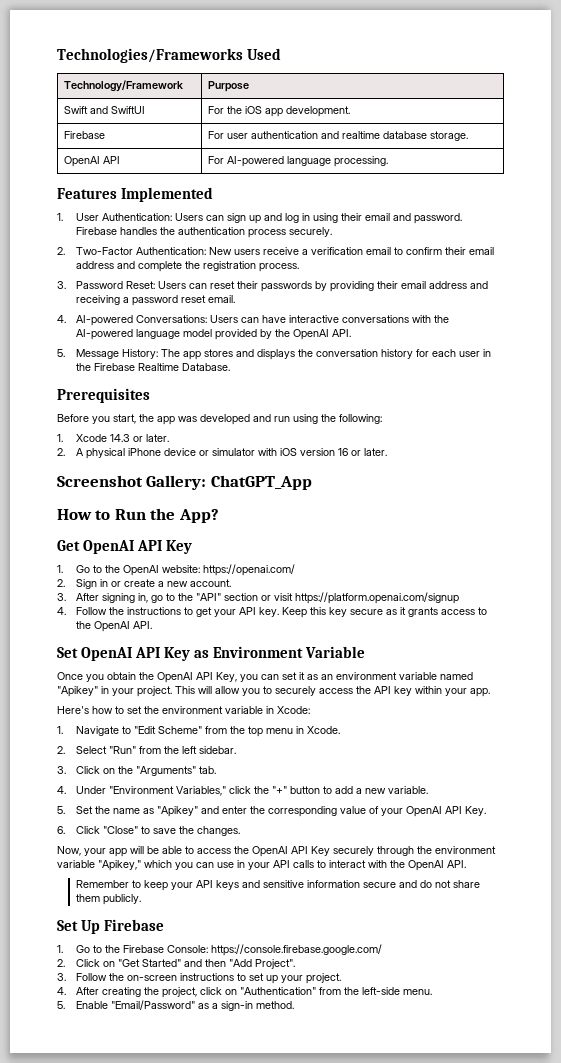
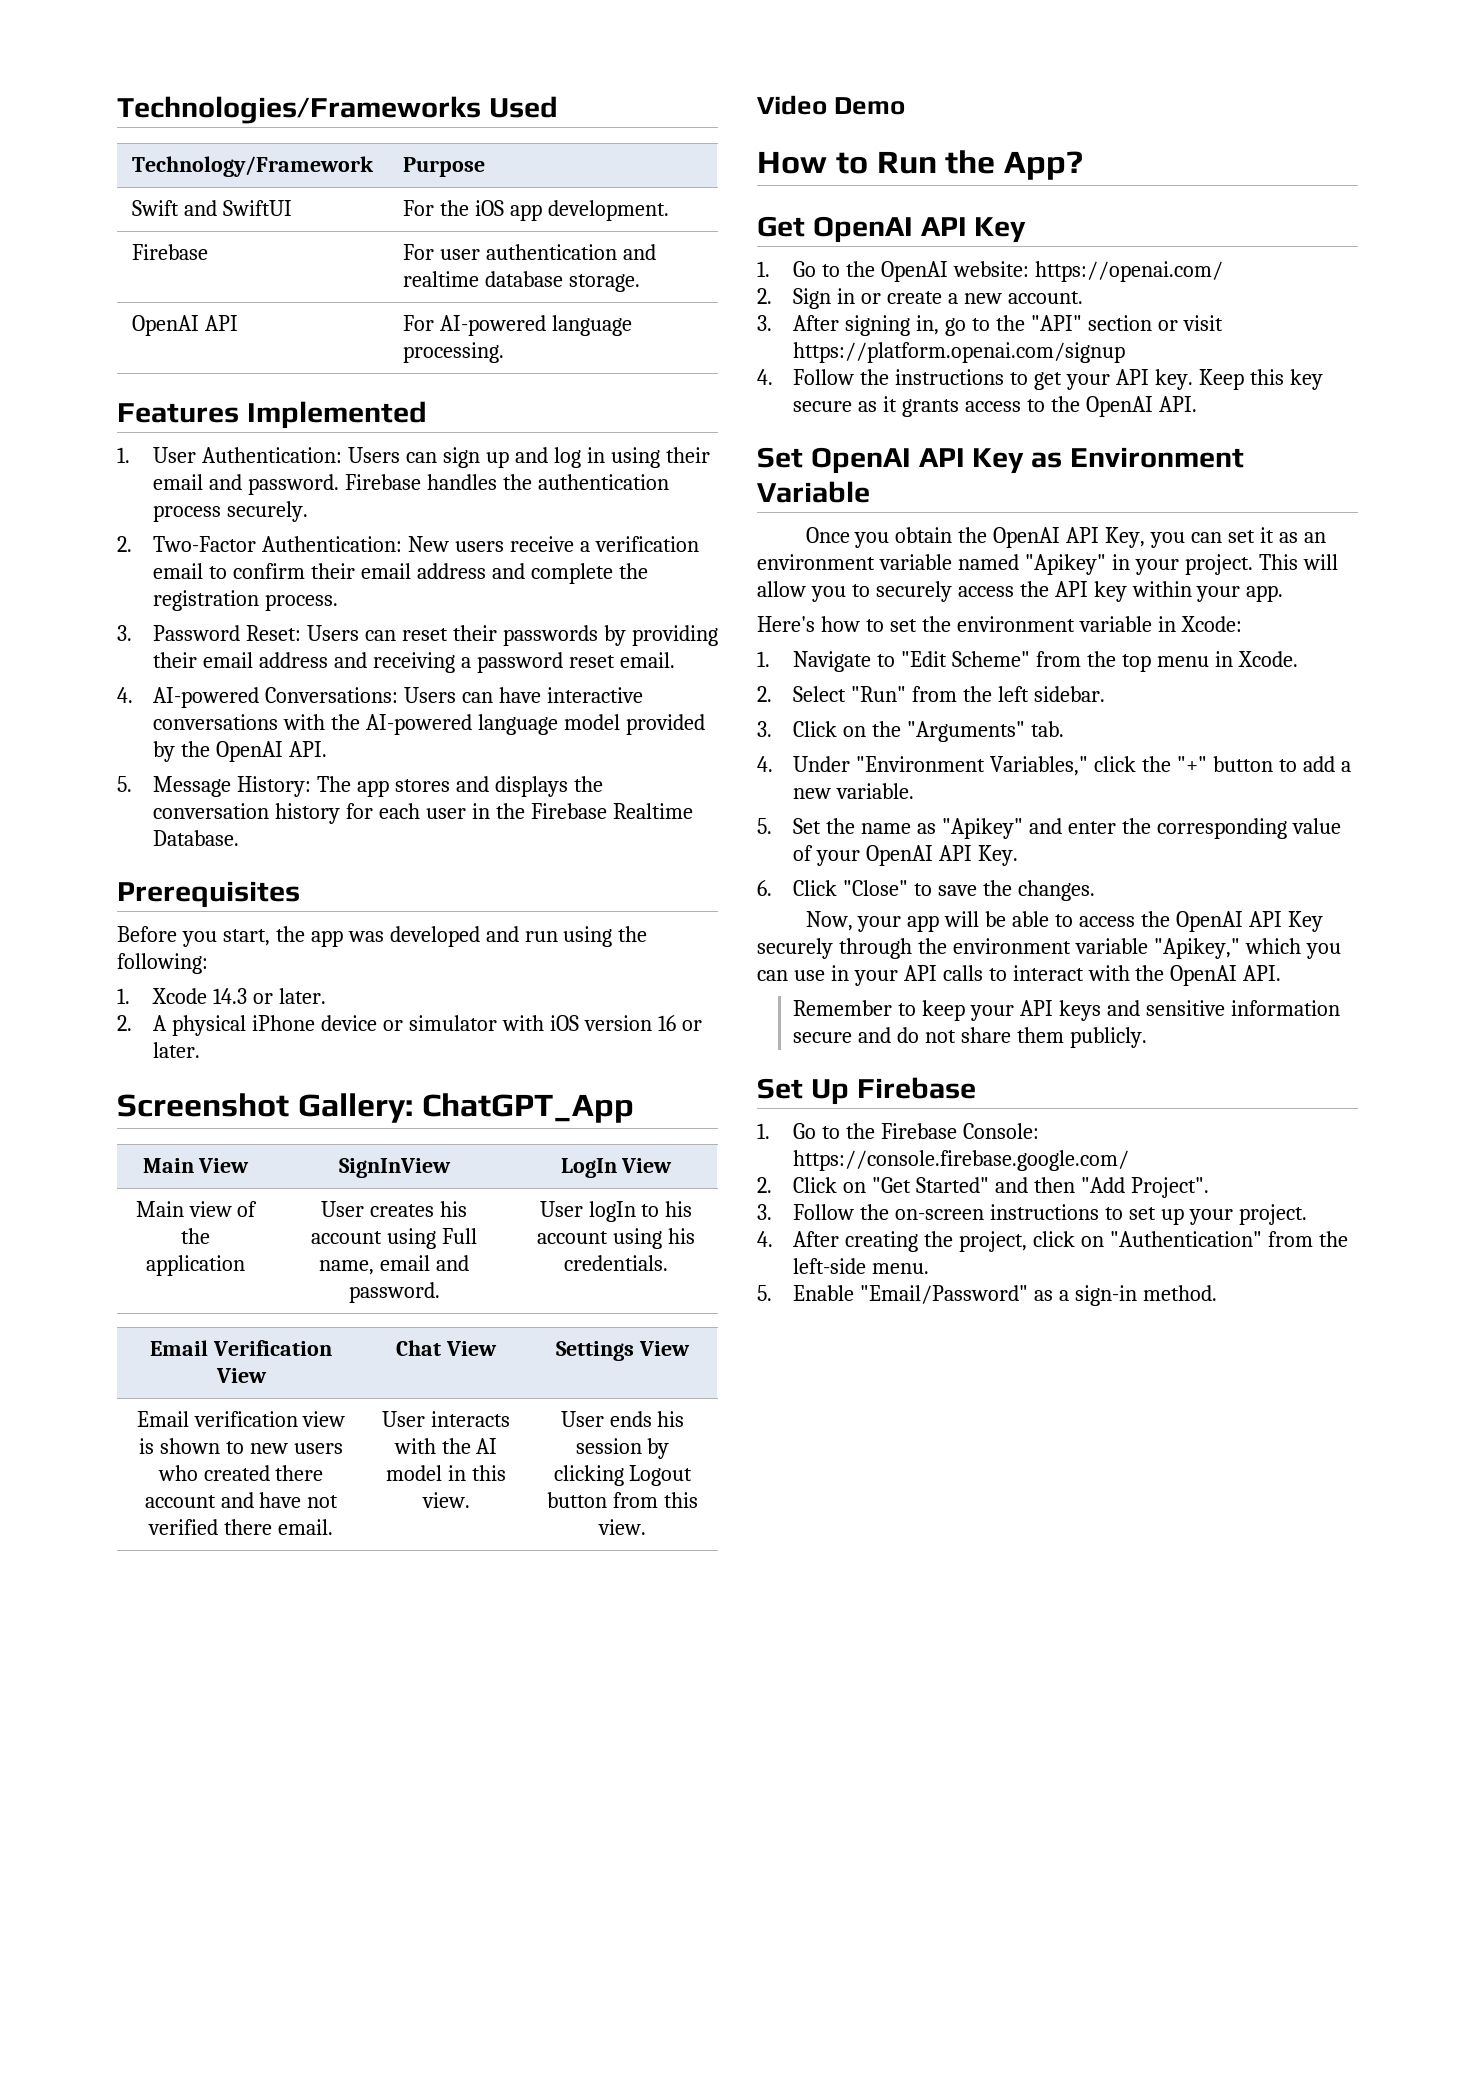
(312, 482) none -> [142,1158,250,1173] [338,1158,451,1178] [560,1158,673,1178] [135,1201,258,1217] [181,1228,210,1244] [146,1255,245,1276] [321,1201,467,1217] [311,1228,477,1249] [319,1255,469,1275] [348,1282,440,1303] [539,1201,693,1222] [537,1228,695,1249] [564,1255,668,1271] [150,1340,332,1356] [215,1368,267,1383] [396,1340,497,1356] [556,1341,690,1361] [136,1411,346,1427] [139,1438,343,1454] [157,1465,324,1481] [144,1492,339,1508] [148,1519,333,1535] [382,1411,510,1427] [393,1438,498,1454] [386,1465,506,1481] [421,1492,470,1508] [560,1411,685,1427] [575,1438,670,1459] [553,1465,693,1486] [547,1492,698,1508] [598,1519,646,1535] [757,95,906,115] // Main View | SignInView | LogIn View // Main view of the application | User creates his account using Full name, email and password. | User logIn to his account using his credentials. // Email Verification View | Chat View | Settings View // Email verification view is shown to new users who created there account and have not verified there email. | User interacts with the AI model in this view. | User ends his session by clicking Logout button from this view. // Video Demo

